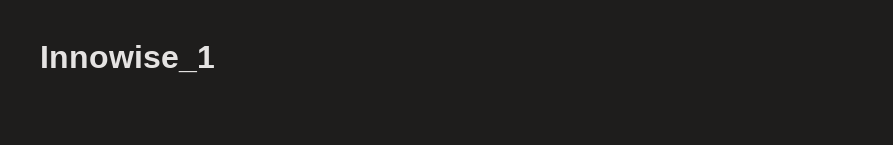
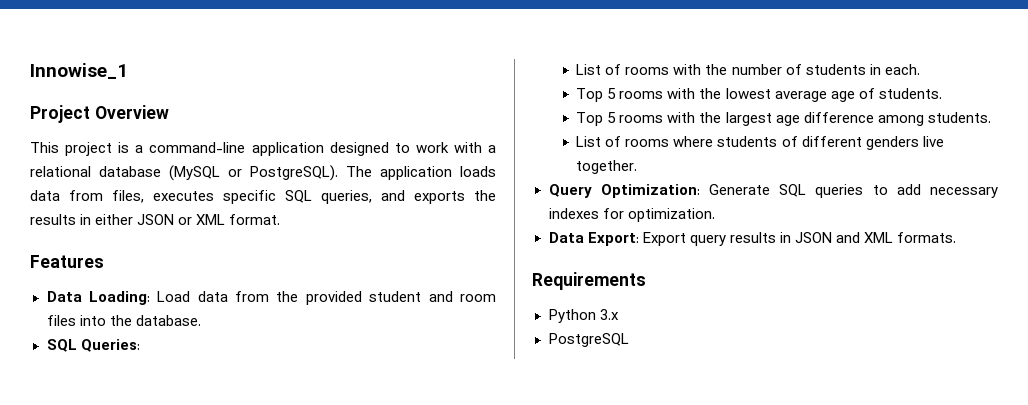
(215, 59) none -> [30,105,169,123] [30,142,497,156] [30,165,496,181] [30,190,496,204] [30,214,281,225] [30,255,104,268] [46,291,497,305] [46,315,201,326] [46,339,140,352] [576,64,920,75] [576,88,942,102] [576,112,991,126] [576,136,944,150] [576,160,638,174] [548,184,998,198] [548,208,715,222] [548,232,956,246] [532,272,646,290] [548,309,619,323] [548,333,629,347] // Project Overview // This project is a command-line application designed to work with a relational database (MySQL or PostgreSQL). The application loads data from files, executes specific SQL queries, and exports the results in either JSON or XML format. // Features // Data Loading: Load data from the provided student and room files into the database. // SQL Queries: // List of rooms with the number of students in each. // Top 5 rooms with the lowest average age of students. // Top 5 rooms with the largest age difference among students. // List of rooms where students of different genders live together. // Query Optimization: Generate SQL queries to add necessary indexes for optimization. // Data Export: Export query results in JSON and XML formats. // Requirements // Python 3.x // PostgreSQL

